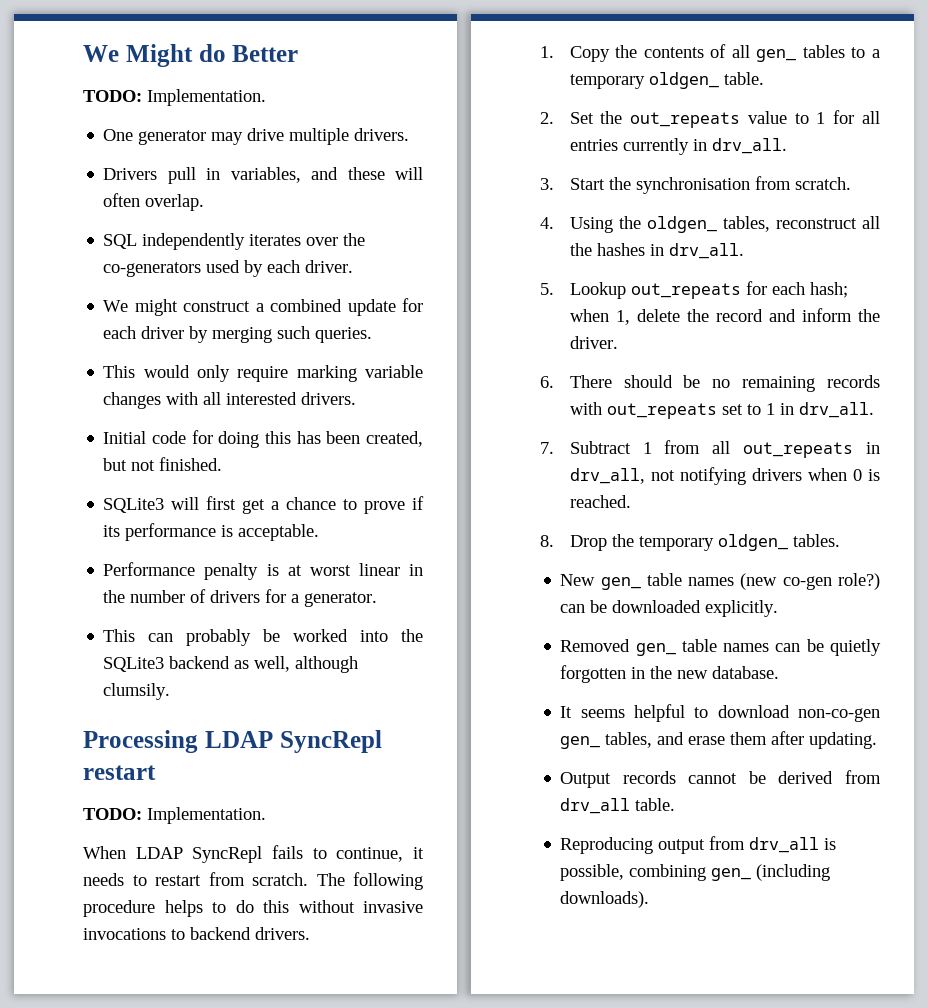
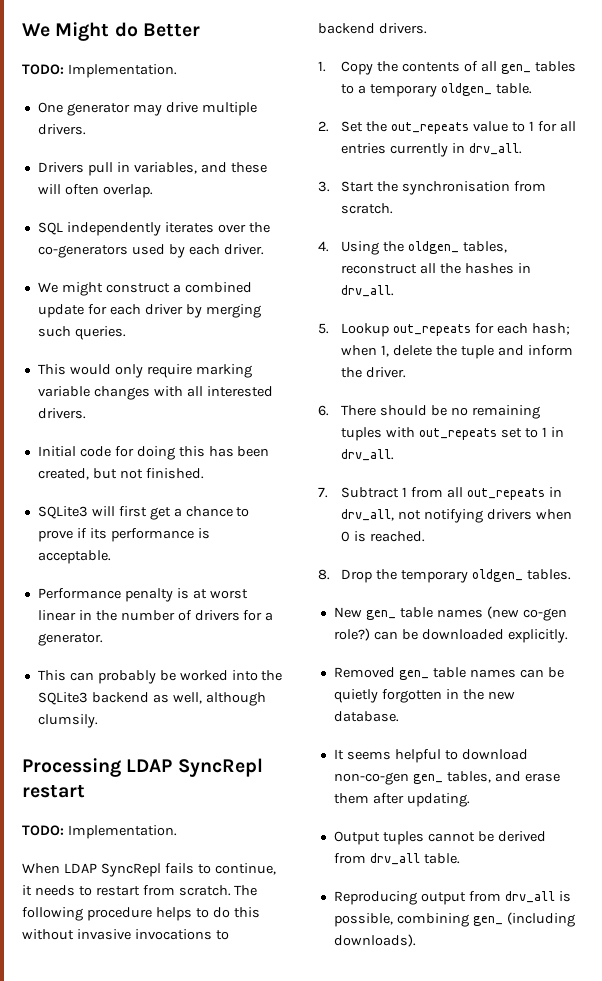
[715,309,763,322] record -> [461,345,495,359] tuple
[827,375,880,388] records -> [341,427,383,441] tuples
[622,771,676,784] records -> [382,831,424,845] tuples

